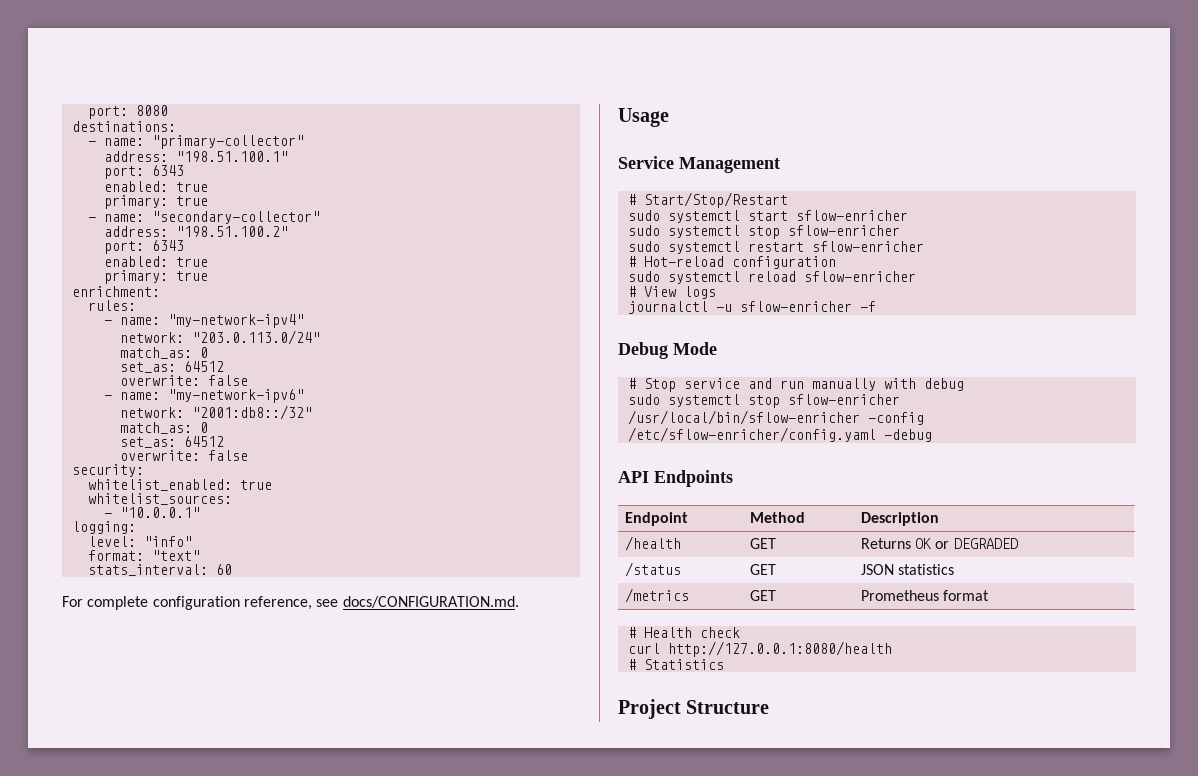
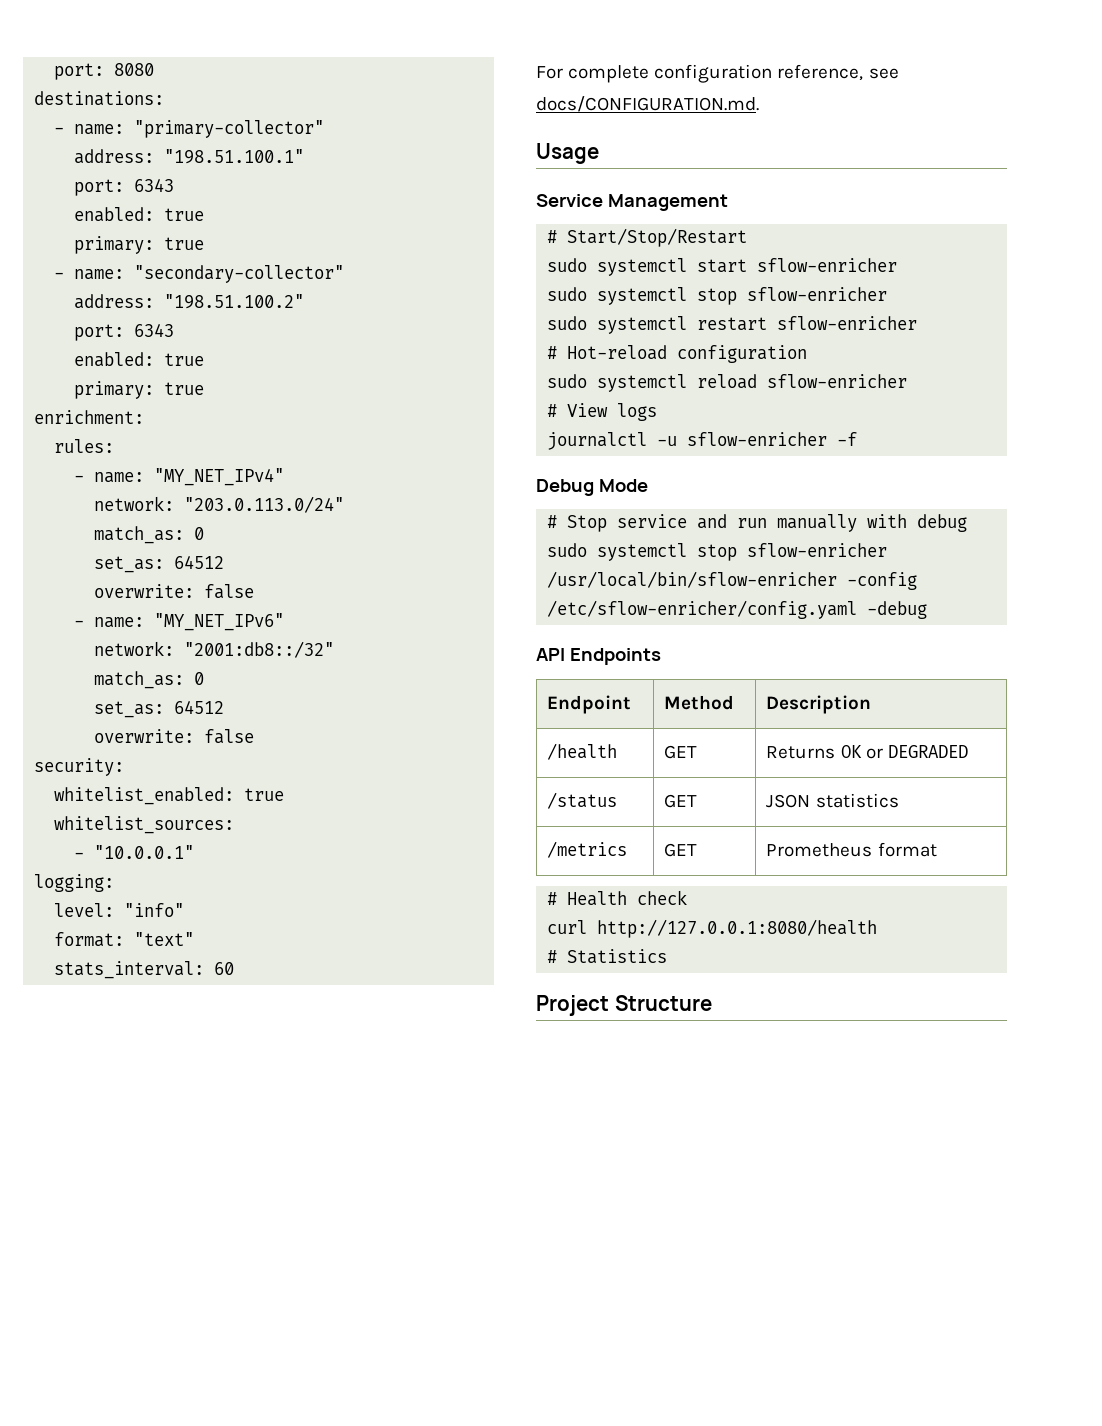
[167,314,304,328] "my-network-ipv4" -> [154,468,285,486] "MY_NET_IPv4"
[167,389,304,403] "my-network-ipv6" -> [154,613,285,631] "MY_NET_IPv6"

